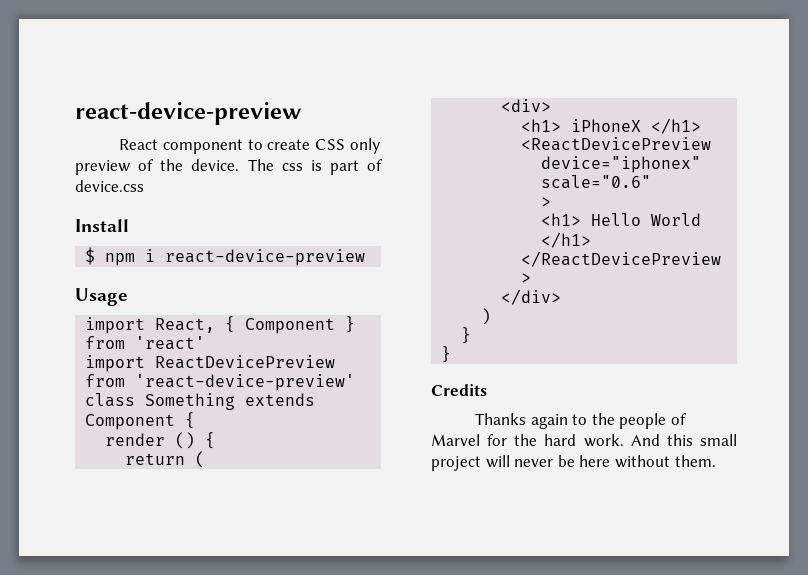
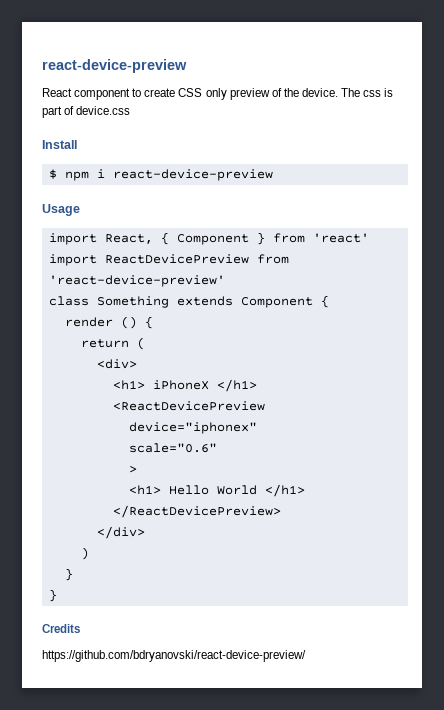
[474,413,687,429] [431,434,737,447] [431,455,716,471] Thanks again to the people of Marvel for the hard work. And this small project will never be here without them. -> [42,650,306,662] https://github.com/bdryanovski/react-device-preview/

